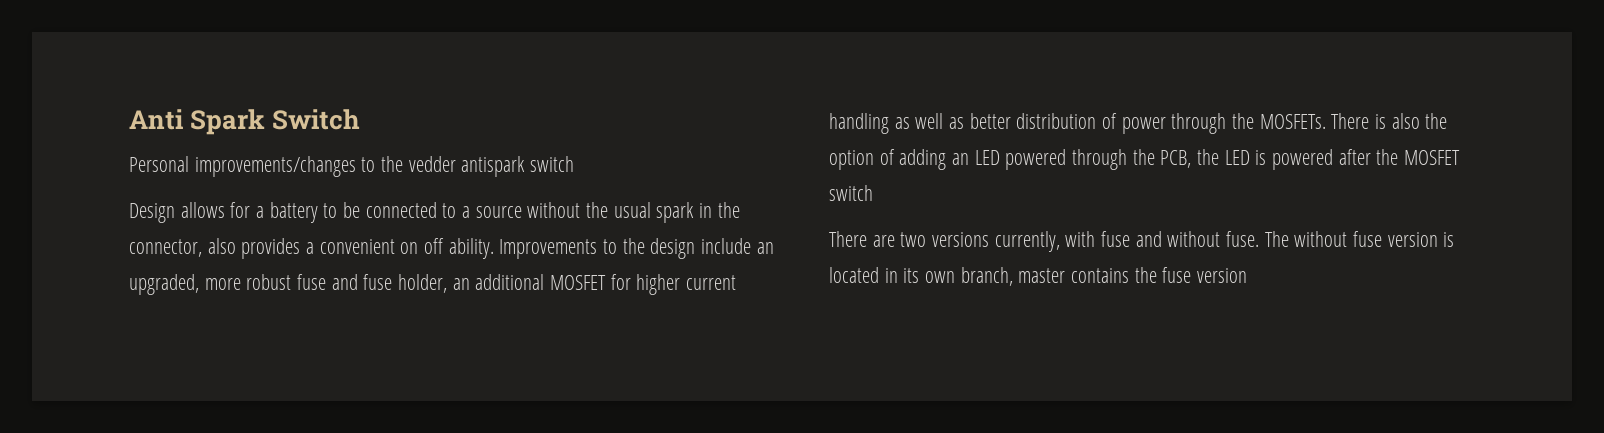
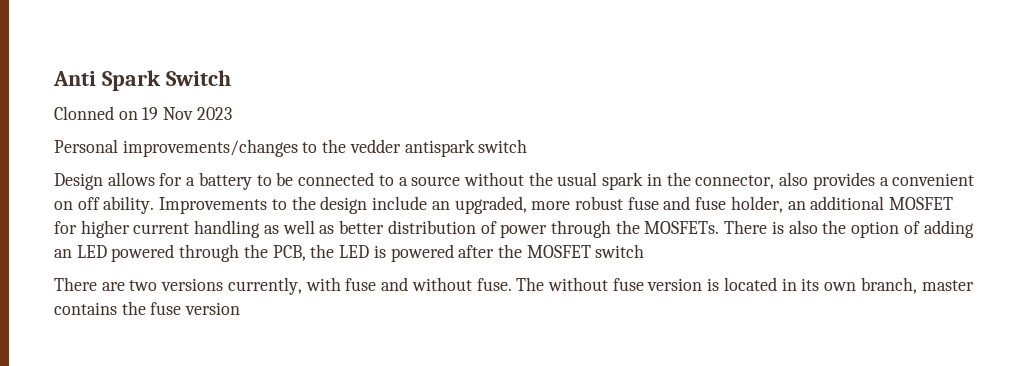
(361, 119) none -> [54,106,232,120] // Clonned on 19 Nov 2023

